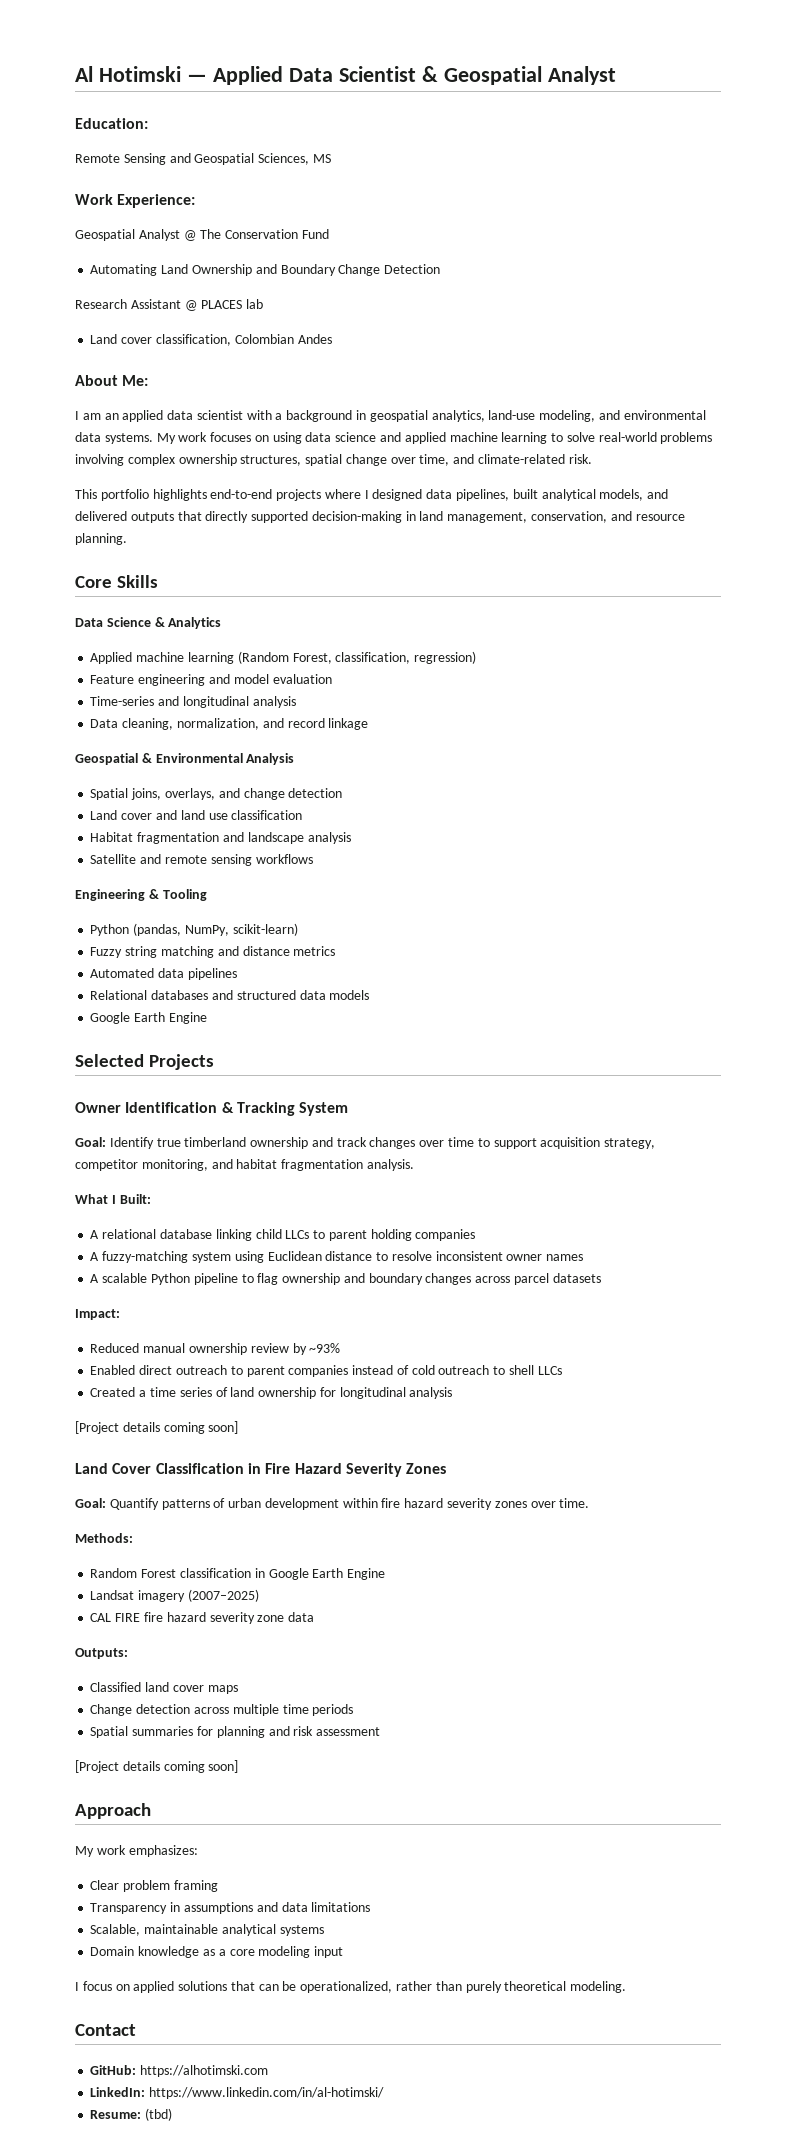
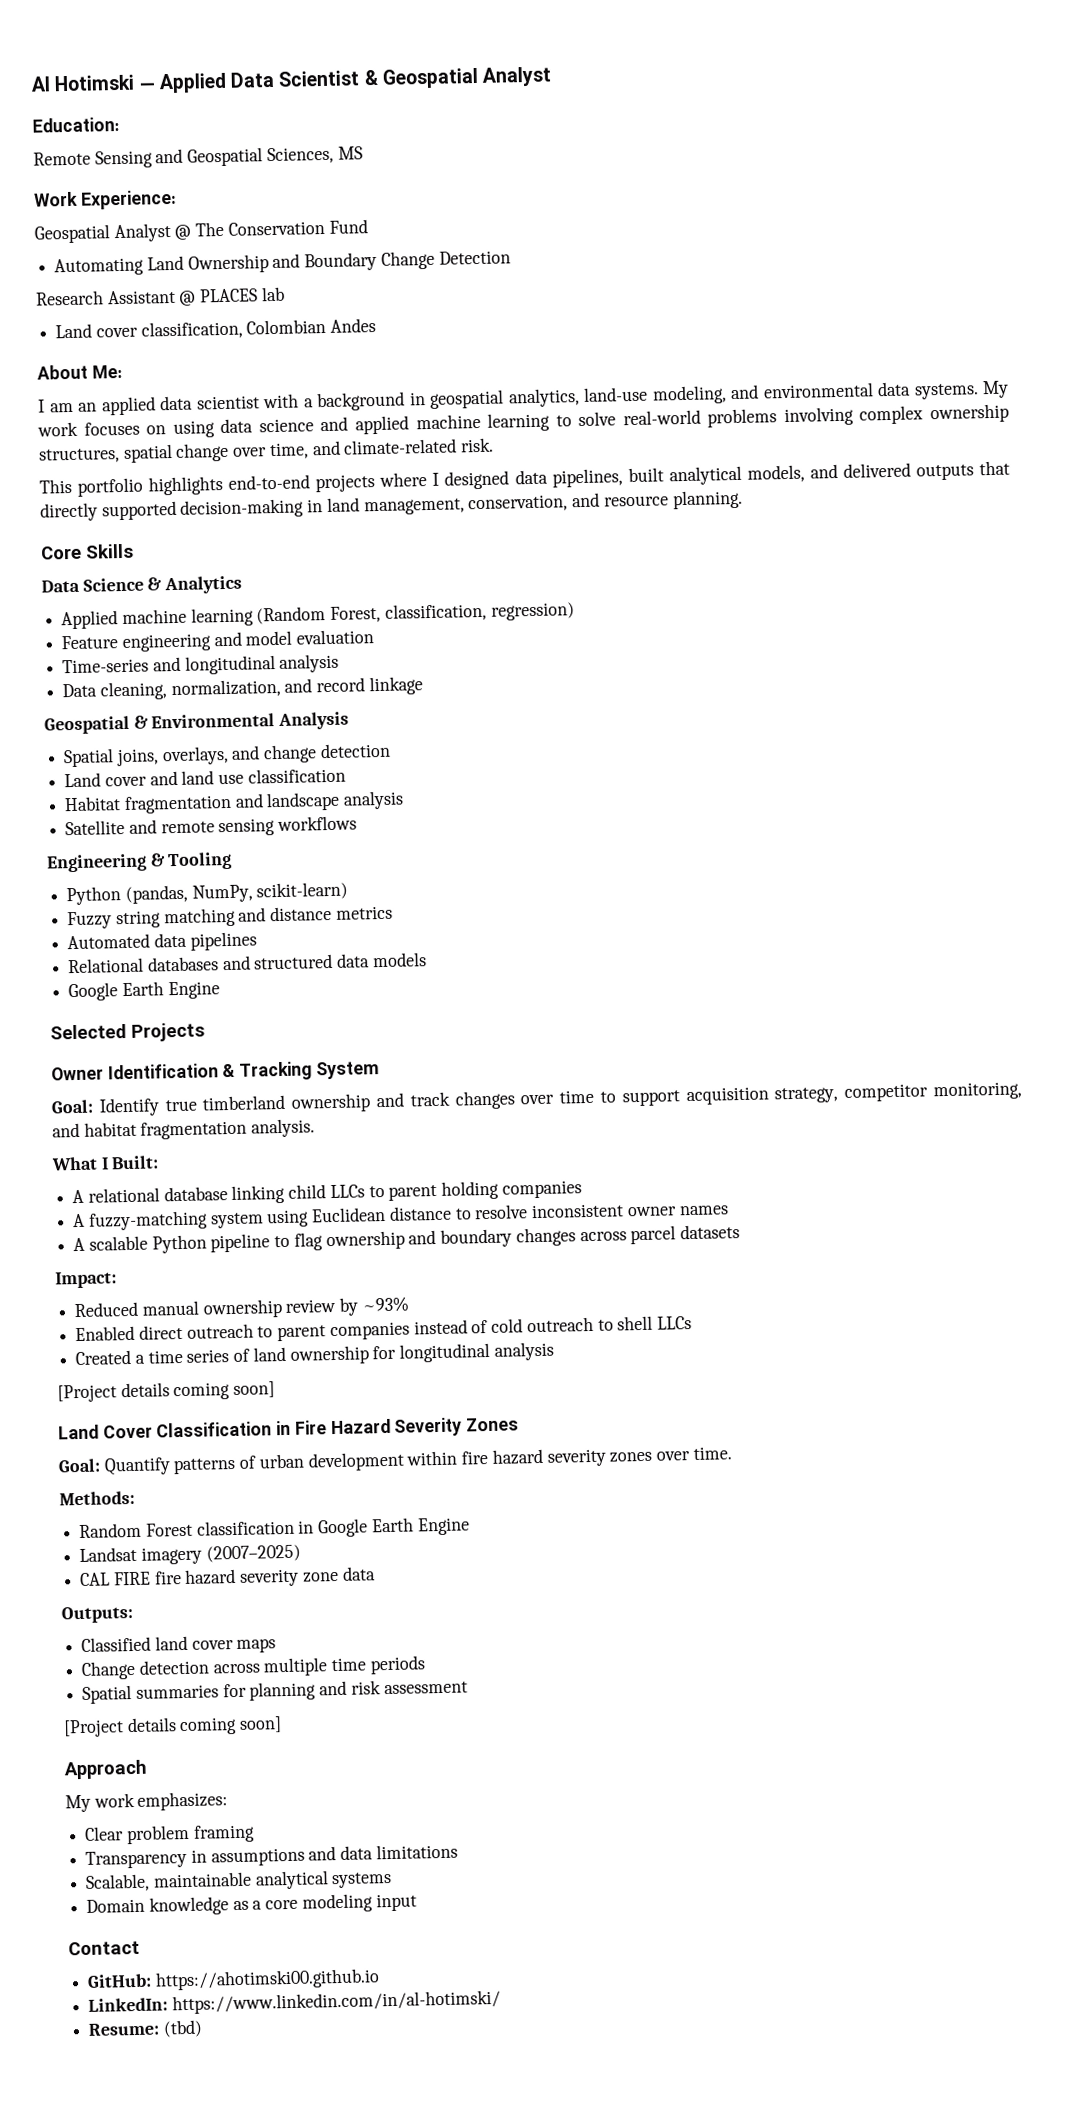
[75,1981,627,1993] // I focus on applied solutions that can be operationalized, rather than purely theoretical modeling. -> (417, 1902) none
[140,2065,269,2077] https://alhotimski.com -> [154,1968,380,1991] https://ahotimski00.github.io

